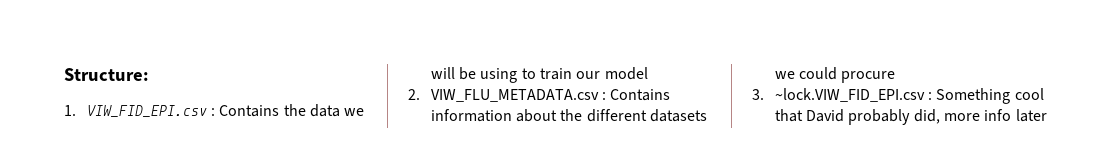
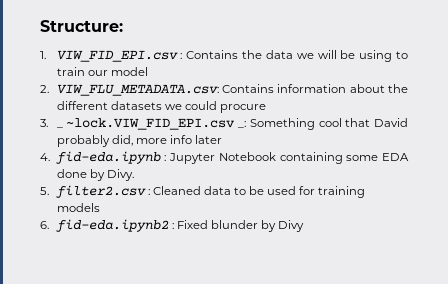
[430,89,607,102] VIW_FLU_METADATA.csv : -> [56,84,219,96] VIW_FLU_METADATA.csv:
[774,88,933,102] ~lock.VIW_FID_EPI.csv : -> [56,118,247,130] _ ~lock.VIW_FID_EPI.csv _:
(1047, 115) none -> [40,151,409,164] [56,169,134,181] [40,185,366,198] [56,203,100,212] [40,219,305,232] // 4. fid-eda.ipynb : Jupyter Notebook containing some EDA done by Divy. // 5. filter2.csv : Cleaned data to be used for training models // 6. fid-eda.ipynb2 : Fixed blunder by Divy

